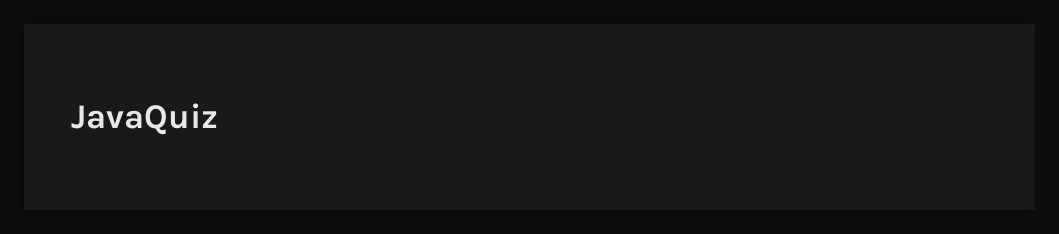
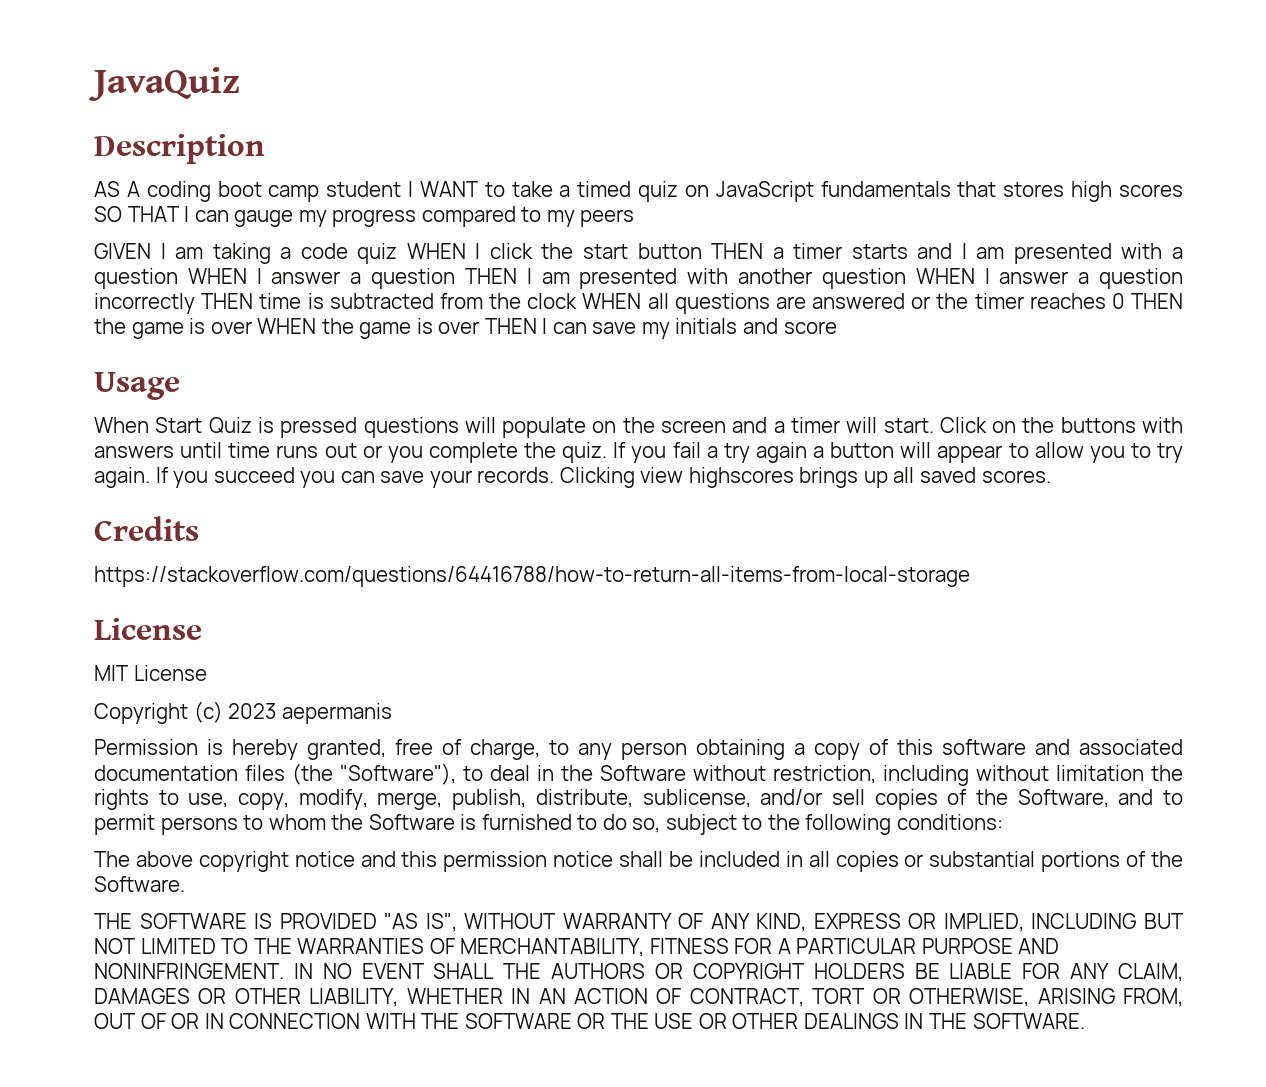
(218, 119) none -> [94,134,265,164] [94,181,1184,202] [94,206,635,227] [94,243,1183,264] [94,268,1184,289] [94,293,1183,314] [94,318,837,339] [94,372,180,400] [94,417,1183,438] [94,442,1183,463] [94,467,1051,488] [94,516,199,541] [94,566,970,587] [94,618,202,640] [94,665,207,681] [94,701,392,724] [94,739,1183,760] [94,763,1183,786] [94,789,1183,810] [94,814,1004,835] [94,851,1184,872] [94,876,185,892] [94,913,1184,932] [94,938,1060,957] [94,963,1184,982] [94,988,1183,1007] [94,1013,1085,1029] // Description // AS A coding boot camp student I WANT to take a timed quiz on JavaScript fundamentals that stores high scores SO THAT I can gauge my progress compared to my peers // GIVEN I am taking a code quiz WHEN I click the start button THEN a timer starts and I am presented with a question WHEN I answer a question THEN I am presented with another question WHEN I answer a question incorrectly THEN time is subtracted from the clock WHEN all questions are answered or the timer reaches 0 THEN the game is over WHEN the game is over THEN I can save my initials and score // Usage // When Start Quiz is pressed questions will populate on the screen and a timer will start. Click on the buttons with answers until time runs out or you complete the quiz. If you fail a try again a button will appear to allow you to try again. If you succeed you can save your records. Clicking view highscores brings up all saved scores. // Credits // https://stackoverflow.com/questions/64416788/how-to-return-all-items-from-local-storage // License // MIT License // Copyright (c) 2023 aepermanis // Permission is hereby granted, free of charge, to any person obtaining a copy of this software and associated documentation files (the "Software"), to deal in the Software without restriction, including without limitation the rights to use, copy, modify, merge, publish, distribute, sublicense, and/or sell copies of the Software, and to permit persons to whom the Software is furnished to do so, subject to the following conditions: // The above copyright notice and this permission notice shall be included in all copies or substantial portions of the Software. // THE SOFTWARE IS PROVIDED "AS IS", WITHOUT WARRANTY OF ANY KIND, EXPRESS OR IMPLIED, INCLUDING BUT NOT LIMITED TO THE WARRANTIES OF MERCHANTABILITY, FITNESS FOR A PARTICULAR PURPOSE AND NONINFRINGEMENT. IN NO EVENT SHALL THE AUTHORS OR COPYRIGHT HOLDERS BE LIABLE FOR ANY CLAIM, DAMAGES OR OTHER LIABILITY, WHETHER IN AN ACTION OF CONTRACT, TORT OR OTHERWISE, ARISING FROM, OUT OF OR IN CONNECTION WITH THE SOFTWARE OR THE USE OR OTHER DEALINGS IN THE SOFTWARE.

